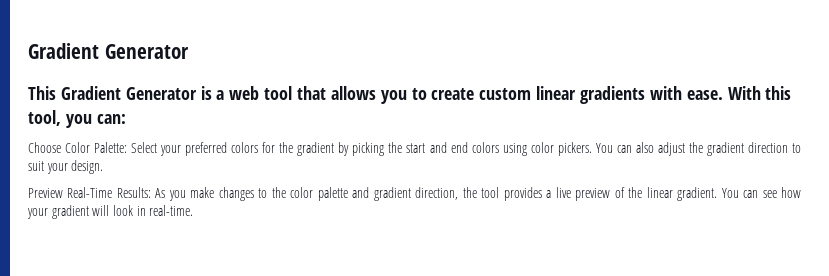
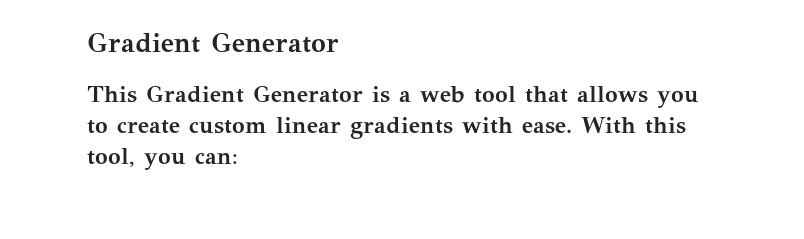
[28,142,802,156] [28,160,104,174] [28,187,802,201] [27,205,194,219] // Choose Color Palette: Select your preferred colors for the gradient by picking the start and end colors using color pickers. You can also adjust the gradient direction to suit your design. // Preview Real-Time Results: As you make changes to the color palette and gradient direction, the tool provides a live preview of the linear gradient. You can see how your gradient will look in real-time. -> (238, 158) none

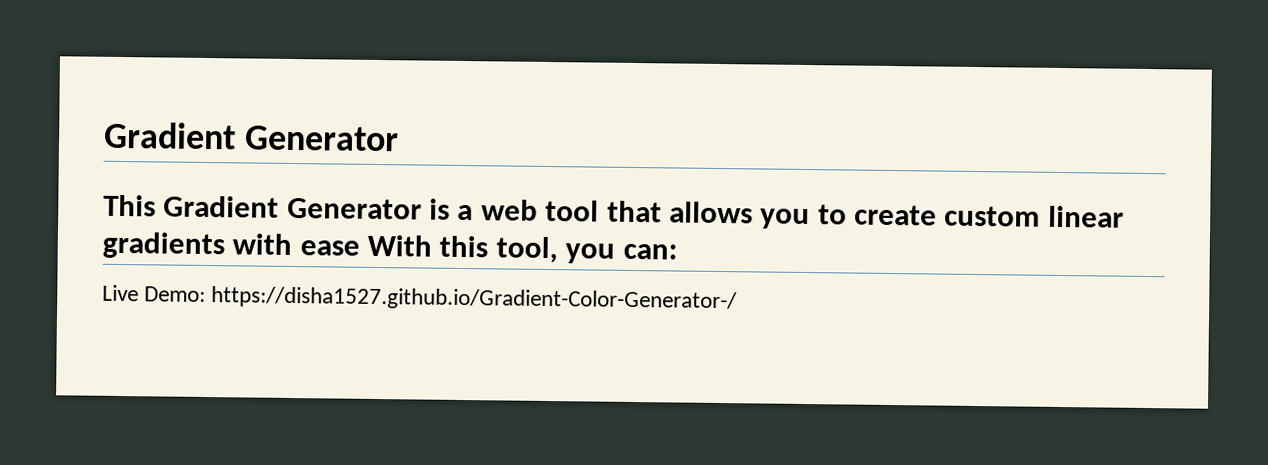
[522,122,572,134] ease. -> [299,240,360,256] ease
(238, 158) none -> [102,284,738,313] // Live Demo: https://disha1527.github.io/Gradient-Color-Generator-/

